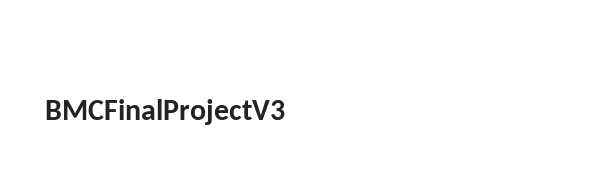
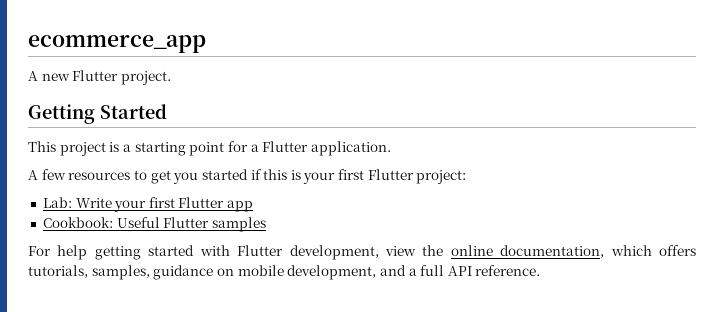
[45,99,285,125] BMCFinalProjectV3 -> [28,35,206,53] [28,70,171,85] [28,104,167,124] [28,141,391,156] [28,169,467,184] [42,197,254,212] [42,217,266,232] [28,245,696,260] [28,265,541,280] ecommerce_app // A new Flutter project. // Getting Started // This project is a starting point for a Flutter application. // A few resources to get you started if this is your first Flutter project: // Lab: Write your first Flutter app // Cookbook: Useful Flutter samples // For help getting started with Flutter development, view the online documentation, which offers tutorials, samples, guidance on mobile development, and a full API reference.

